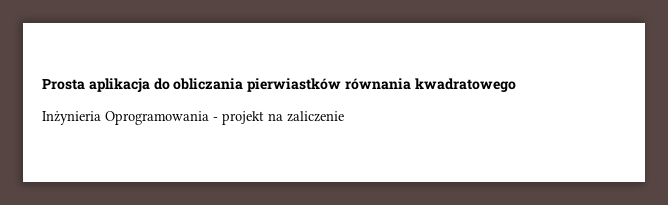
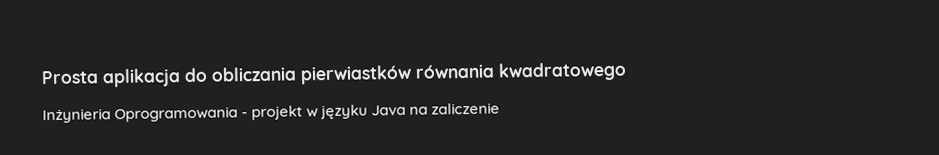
(264, 118) none -> [306,104,407,120] w języku Java

